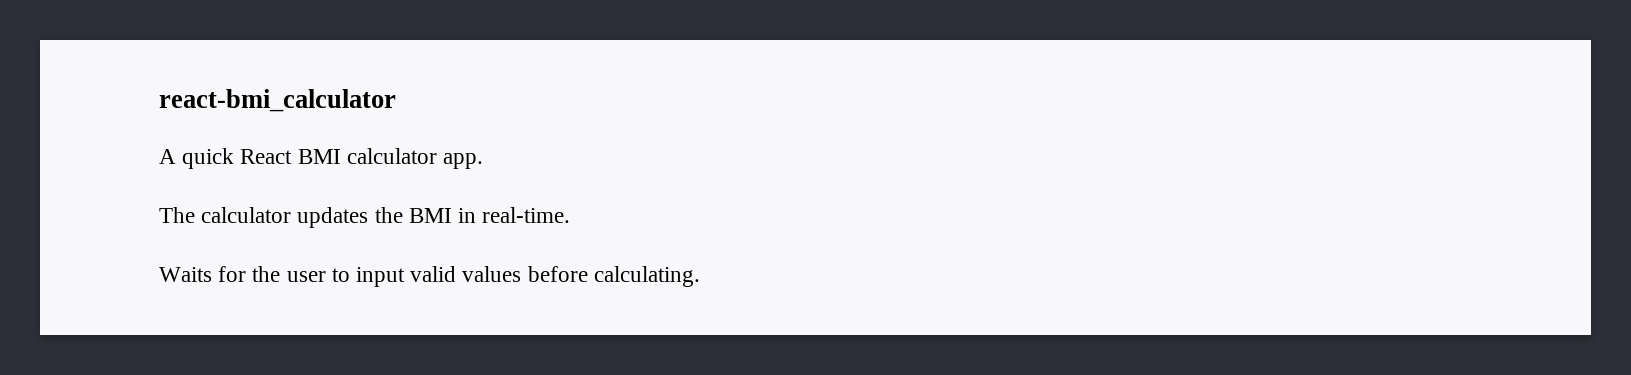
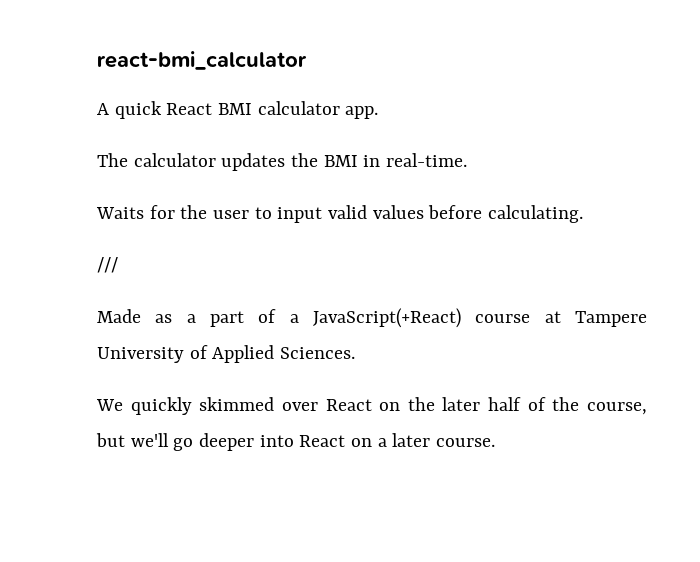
(700, 276) none -> [97,257,118,273] [97,308,647,328] [97,345,356,363] [96,397,647,415] [96,433,496,451] // /// // Made as a part of a JavaScript(+React) course at Tampere University of Applied Sciences. // We quickly skimmed over React on the later half of the course, but we'll go deeper into React on a later course.

